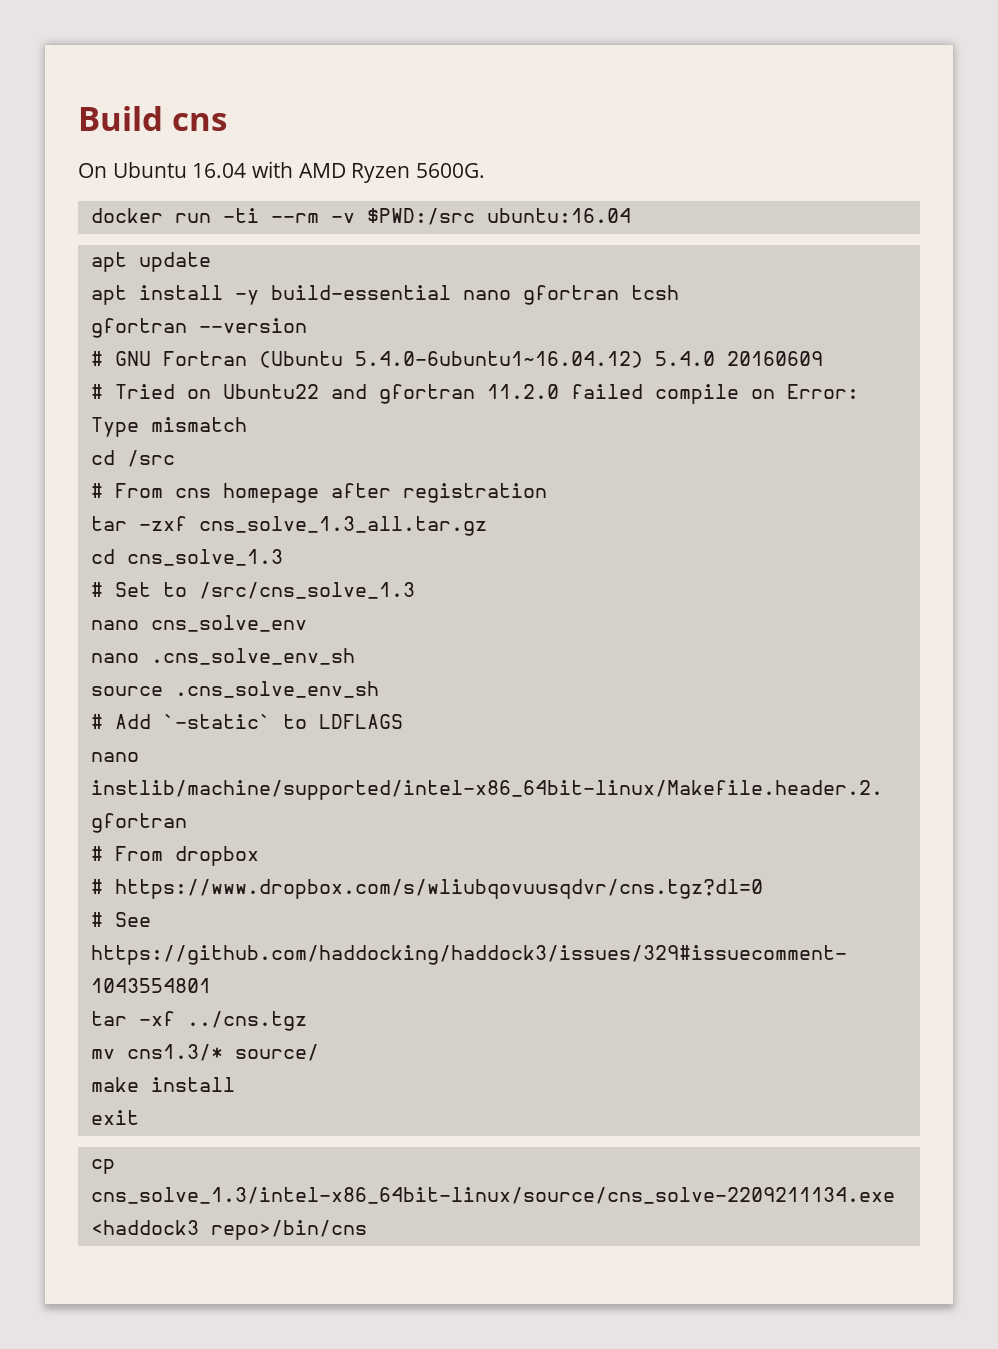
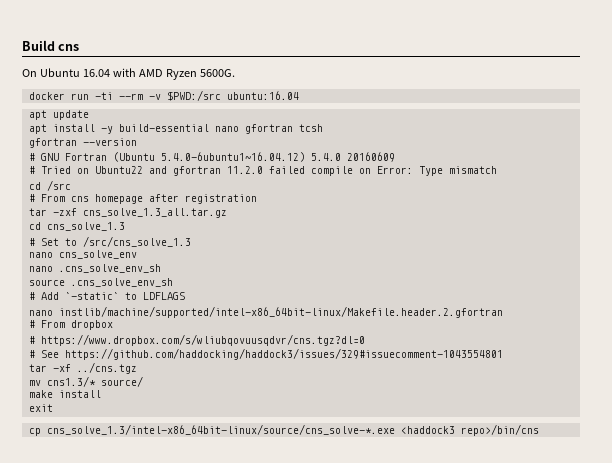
[90,1187,895,1204] cns_solve_1.3/intel-x86_64bit-linux/source/cns_solve-2209211134.exe -> [46,424,395,435] cns_solve_1.3/intel-x86_64bit-linux/source/cns_solve-*.exe

